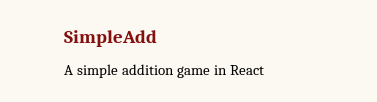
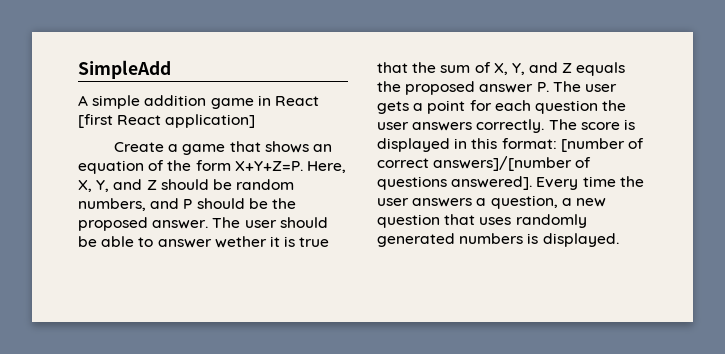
(264, 70) none -> [78,114,256,128] [114,141,332,155] [78,160,346,174] [78,179,295,192] [78,198,296,211] [78,217,328,231] [78,236,330,248] [377,62,626,76] [377,81,617,95] [377,100,627,114] [377,119,635,133] [377,138,644,152] [377,156,592,171] [377,176,644,190] [377,195,606,209] [377,214,587,228] [377,233,619,247] [first React application] // Create a game that shows an equation of the form X+Y+Z=P. Here, X, Y, and Z should be random numbers, and P should be the proposed answer. The user should be able to answer wether it is true that the sum of X, Y, and Z equals the proposed answer P. The user gets a point for each question the user answers correctly. The score is displayed in this format: [number of correct answers]/[number of questions answered]. Every time the user answers a question, a new question that uses randomly generated numbers is displayed.

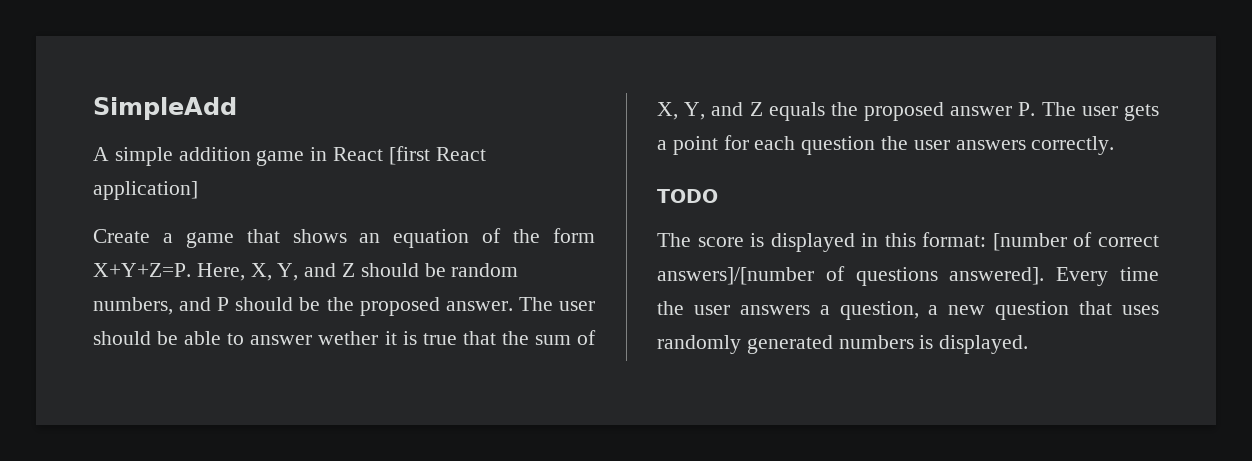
(545, 126) none -> [657,189,718,203] // TODO //

